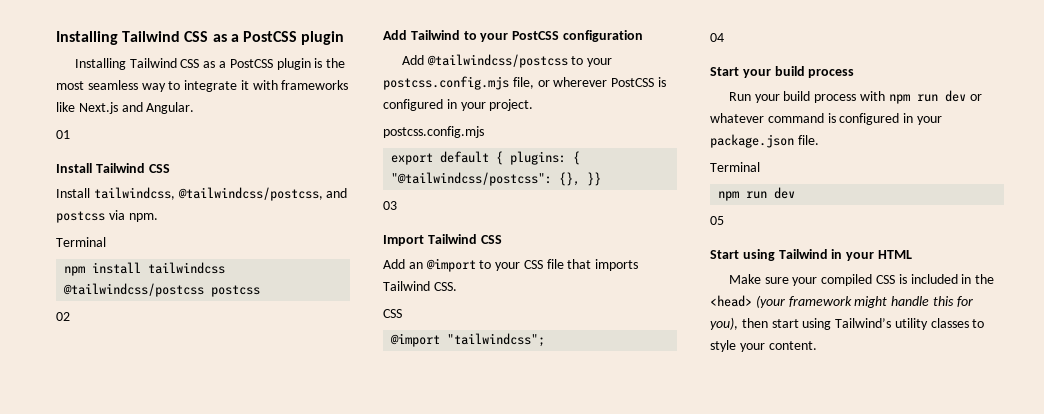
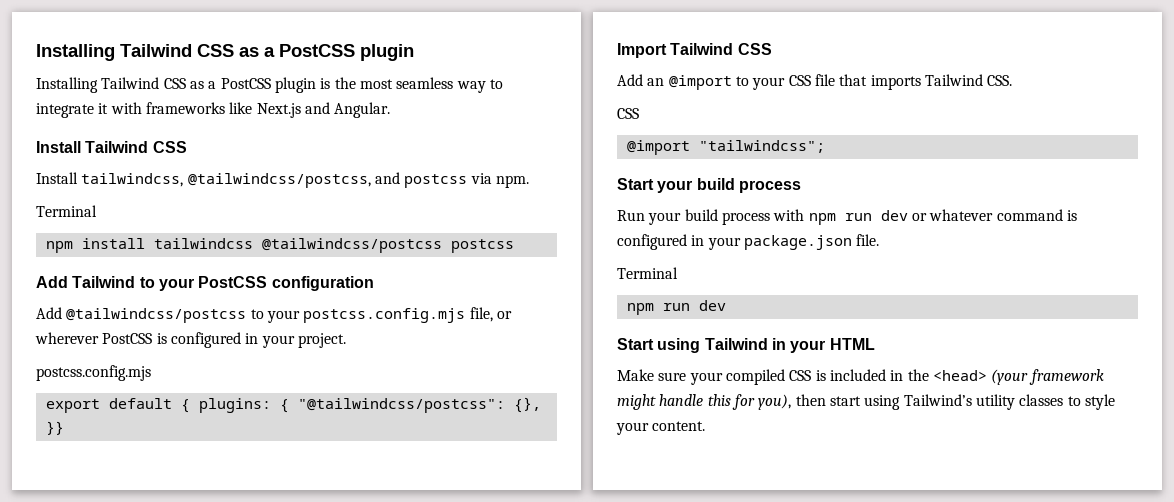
[56,130,70,139] // 01 -> (391, 110) none
[56,312,70,321] // 02 -> (514, 246) none
[383,201,397,210] // 03 -> (64, 428) none
[710,33,724,42] // 04 -> (825, 146) none
[710,216,724,225] // 05 -> (726, 305) none

